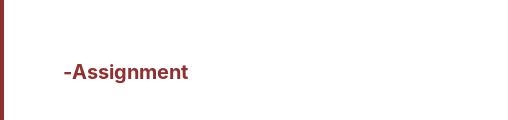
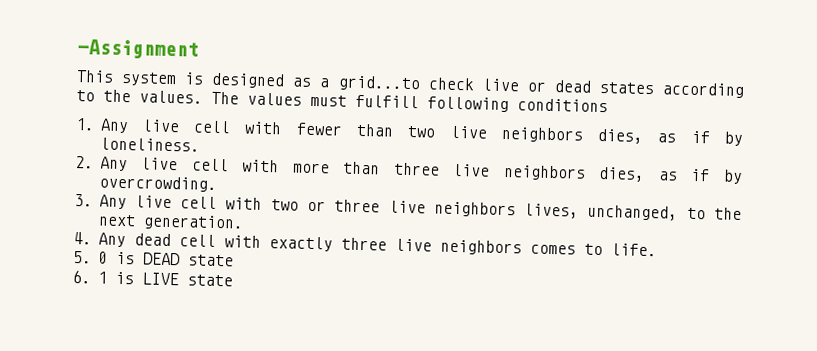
(188, 74) none -> [76,70,744,99] [76,89,608,113] [75,118,743,146] [99,137,200,152] [75,156,743,184] [98,175,217,192] [74,194,742,221] [97,214,244,231] [73,232,657,257] [73,250,234,267] [72,269,233,287] // This system is designed as a grid...to check live or dead states according to the values. The values must fulfill following conditions // 1. Any live cell with fewer than two live neighbors dies, as if by loneliness. // 2. Any live cell with more than three live neighbors dies, as if by overcrowding. // 3. Any live cell with two or three live neighbors lives, unchanged, to the next generation. // 4. Any dead cell with exactly three live neighbors comes to life. // 5. 0 is DEAD state // 6. 1 is LIVE state

